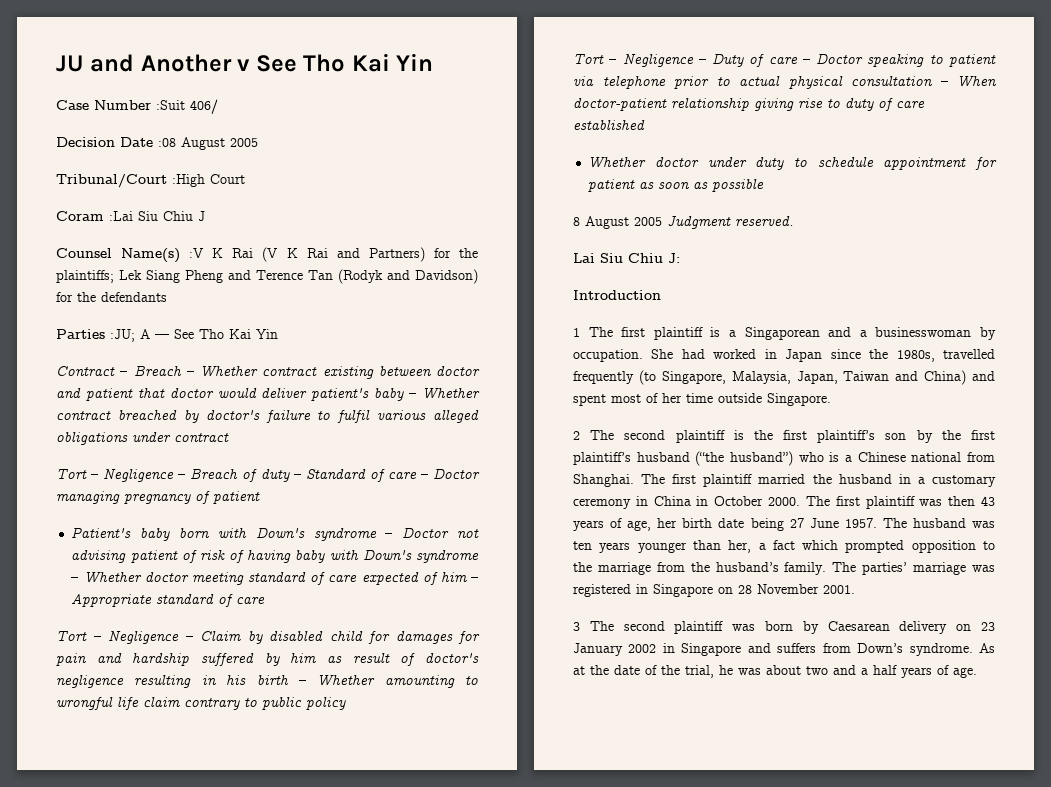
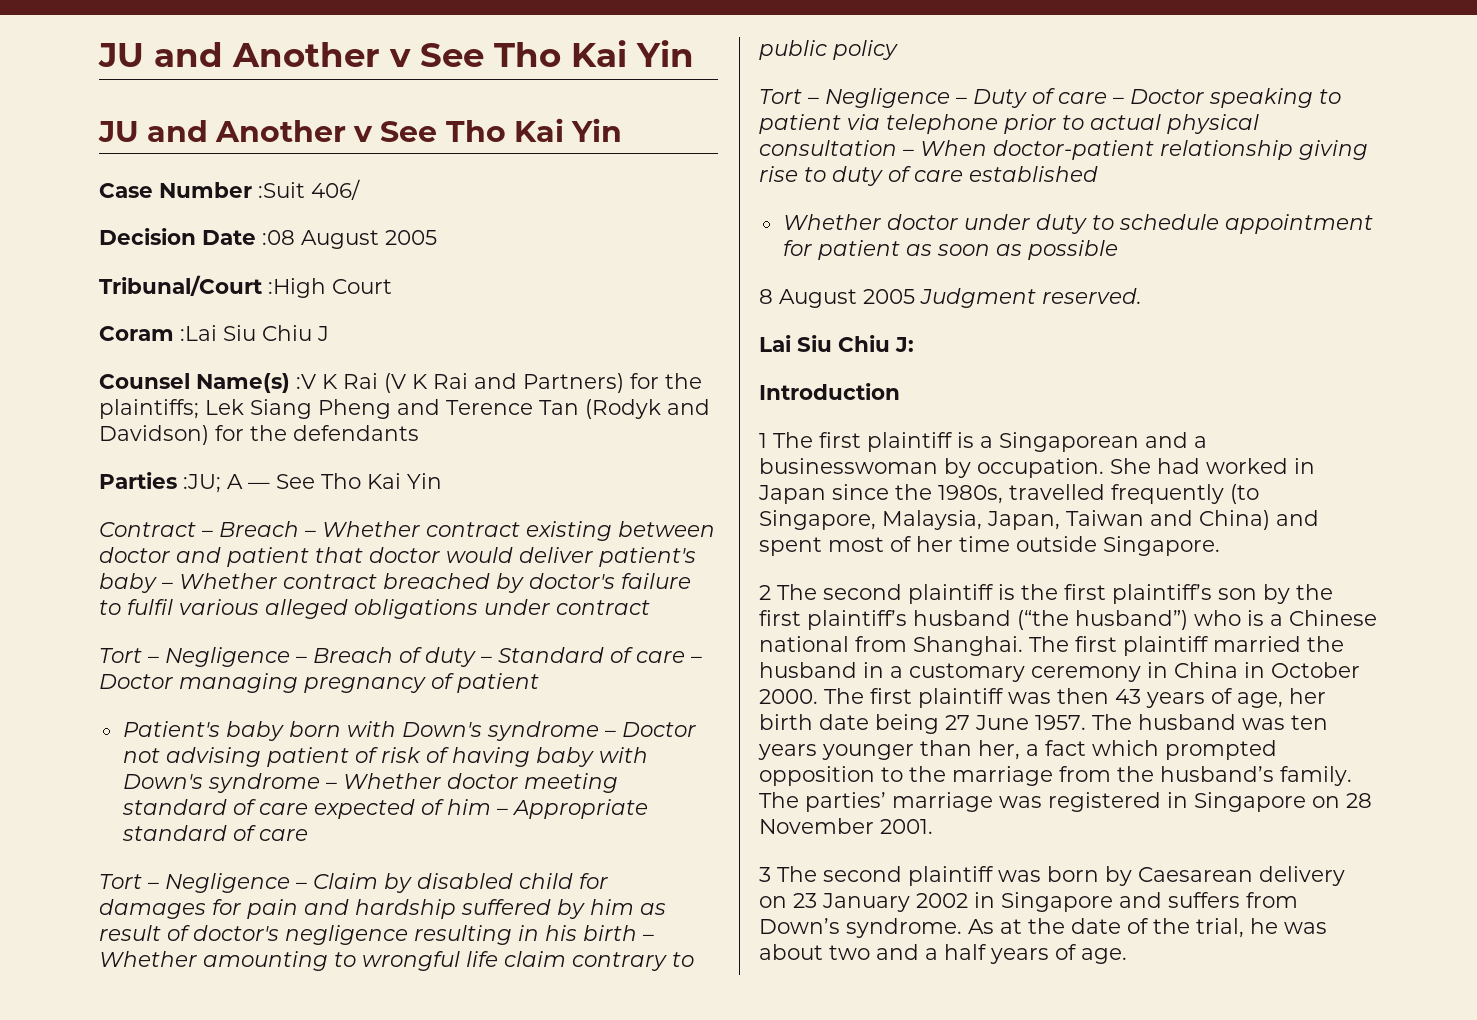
[56,53,434,72] JU and Another v See Tho Kai Yin -> [98,40,694,67] [98,118,622,142] JU and Another v See Tho Kai Yin // JU and Another v See Tho Kai Yin

